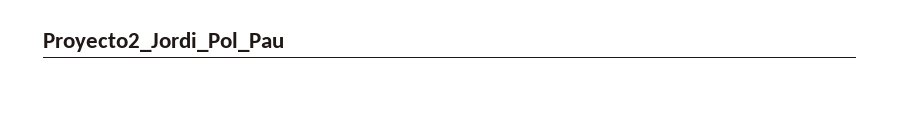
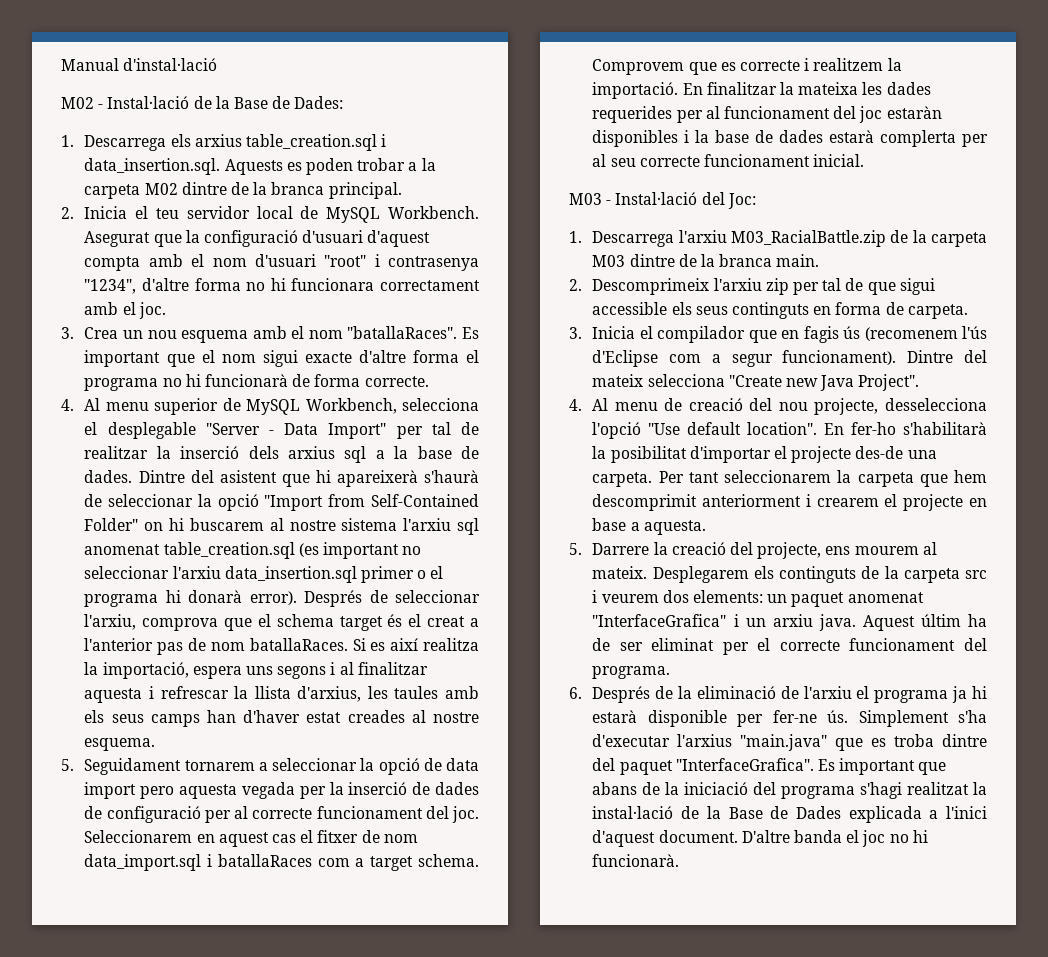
[43,32,284,52] Proyecto2_Jordi_Pol_Pau -> [61,58,218,71] [61,96,344,109] [61,134,387,151] [84,158,436,175] [84,182,402,199] [61,206,479,223] [84,230,431,247] [84,254,479,271] [84,278,481,294] [84,302,166,319] [61,326,479,343] [84,350,479,367] [84,374,429,391] [61,398,480,415] [84,422,479,439] [84,446,480,463] [84,470,479,487] [84,494,479,511] [84,518,479,535] [84,542,422,559] [84,566,444,583] [84,590,480,607] [84,614,480,631] [84,638,479,655] [84,662,428,679] [84,686,479,703] [84,710,479,727] [84,738,156,751] [61,758,480,775] [84,782,479,799] [84,806,479,823] [84,830,418,847] [84,854,479,871] [592,58,902,75] [592,82,931,99] [592,106,942,123] [592,130,988,147] [592,154,865,167] [569,192,756,209] [569,230,988,247] [592,254,820,267] [569,278,935,295] [592,302,968,319] [569,326,987,343] [592,350,987,367] [592,374,920,391] [569,398,987,415] [592,422,987,439] [592,446,937,463] [592,470,988,487] [592,494,987,511] [592,518,706,535] [569,542,937,559] [592,566,987,583] [592,590,924,607] [592,614,987,631] [592,638,987,655] [592,666,671,679] [569,686,988,703] [592,710,987,727] [592,734,988,751] [592,758,947,775] [592,782,987,799] [592,806,987,823] [592,830,928,847] [592,854,680,867] Manual d'instal·lació // M02 - Instal·lació de la Base de Dades: // 1. Descarrega els arxius table_creation.sql i data_insertion.sql. Aquests es poden trobar a la carpeta M02 dintre de la branca principal. // 2. Inicia el teu servidor local de MySQL Workbench. Asegurat que la configuració d'usuari d'aquest compta amb el nom d'usuari "root" i contrasenya "1234", d'altre forma no hi funcionara correctament amb el joc. // 3. Crea un nou esquema amb el nom "batallaRaces". Es important que el nom sigui exacte d'altre forma el programa no hi funcionarà de forma correcte. // 4. Al menu superior de MySQL Workbench, selecciona el desplegable "Server - Data Import" per tal de realitzar la inserció dels arxius sql a la base de dades. Dintre del asistent que hi apareixerà s'haurà de seleccionar la opció "Import from Self-Contained Folder" on hi buscarem al nostre sistema l'arxiu sql anomenat table_creation.sql (es important no seleccionar l'arxiu data_insertion.sql primer o el programa hi donarà error). Després de seleccionar l'arxiu, comprova que el schema target és el creat a l'anterior pas de nom batallaRaces. Si es així realitza la importació, espera uns segons i al finalitzar aquesta i refrescar la llista d'arxius, les taules amb els seus camps han d'haver estat creades al nostre esquema. // 5. Seguidament tornarem a seleccionar la opció de data import pero aquesta vegada per la inserció de dades de configuració per al correcte funcionament del joc. Seleccionarem en aquest cas el fitxer de nom data_import.sql i batallaRaces com a target schema. Comprovem que es correcte i realitzem la importació. En finalitzar la mateixa les dades requerides per al funcionament del joc estaràn disponibles i la base de dades estarà complerta per al seu correcte funcionament inicial. // M03 - Instal·lació del Joc: // 1. Descarrega l'arxiu M03_RacialBattle.zip de la carpeta M03 dintre de la branca main. // 2. Descomprimeix l'arxiu zip per tal de que sigui accessible els seus continguts en forma de carpeta. // 3. Inicia el compilador que en fagis ús (recomenem l'ús d'Eclipse com a segur funcionament). Dintre del mateix selecciona "Create new Java Project". // 4. Al menu de creació del nou projecte, desselecciona l'opció "Use default location". En fer-ho s'habilitarà la posibilitat d'importar el projecte des-de una carpeta. Per tant seleccionarem la carpeta que hem descomprimit anteriorment i crearem el projecte en base a aquesta. // 5. Darrere la creació del projecte, ens mourem al mateix. Desplegarem els continguts de la carpeta src i veurem dos elements: un paquet anomenat "InterfaceGrafica" i un arxiu java. Aquest últim ha de ser eliminat per el correcte funcionament del programa. // 6. Després de la eliminació de l'arxiu el programa ja hi estarà disponible per fer-ne ús. Simplement s'ha d'executar l'arxius "main.java" que es troba dintre del paquet "InterfaceGrafica". Es important que abans de la iniciació del programa s'hagi realitzat la instal·lació de la Base de Dades explicada a l'inici d'aquest document. D'altre banda el joc no hi funcionarà.

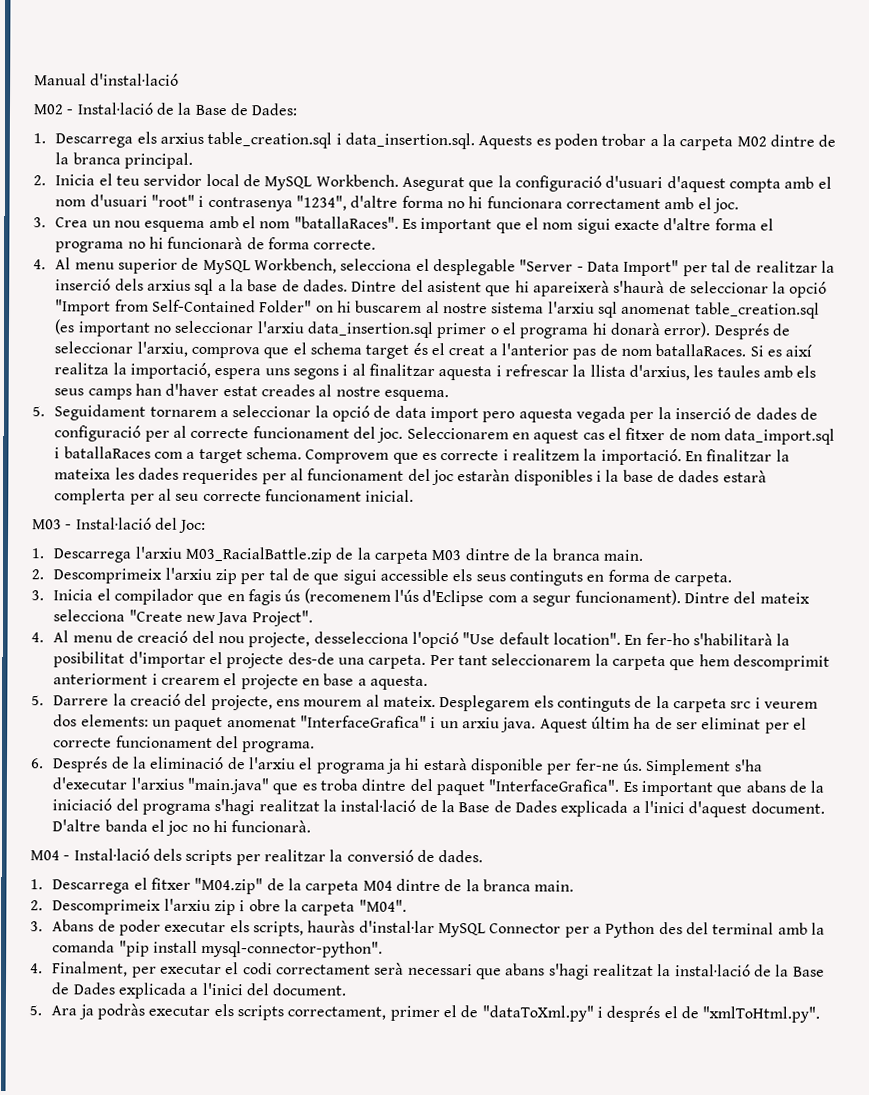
(680, 860) none -> [30,848,484,866] [30,877,575,895] [30,898,407,916] [30,919,825,939] [52,940,384,958] [30,961,825,980] [51,982,348,999] [29,1003,821,1023] // M04 - Instal·lació dels scripts per realitzar la conversió de dades. // 1. Descarrega el fitxer "M04.zip" de la carpeta M04 dintre de la branca main. // 2. Descomprimeix l'arxiu zip i obre la carpeta "M04". // 3. Abans de poder executar els scripts, hauràs d'instal·lar MySQL Connector per a Python des del terminal amb la comanda "pip install mysql-connector-python". // 4. Finalment, per executar el codi correctament serà necessari que abans s'hagi realitzat la instal·lació de la Base de Dades explicada a l'inici del document. // 5. Ara ja podràs executar els scripts correctament, primer el de "dataToXml.py" i després el de "xmlToHtml.py".

